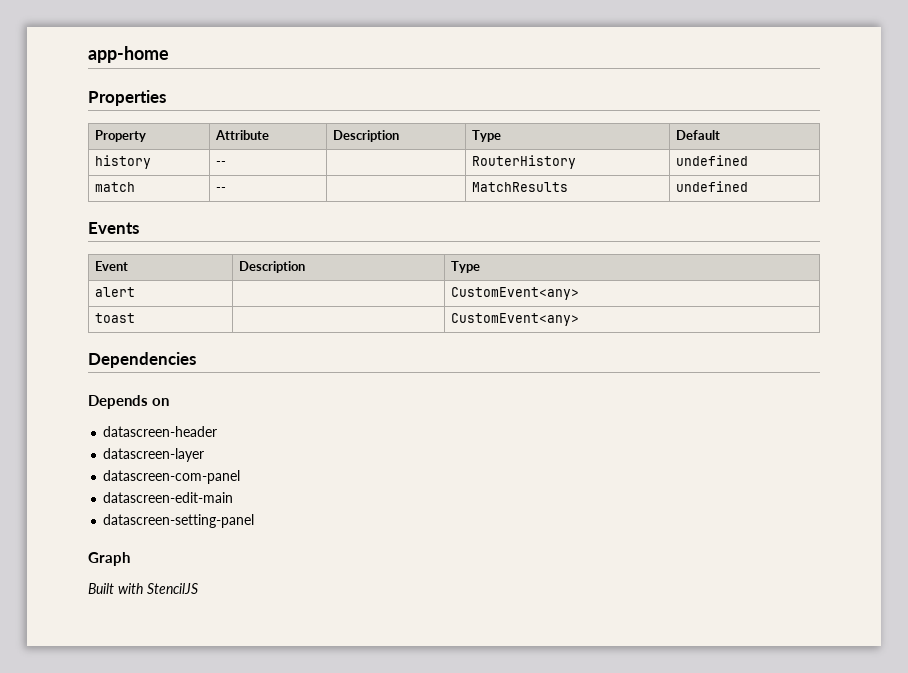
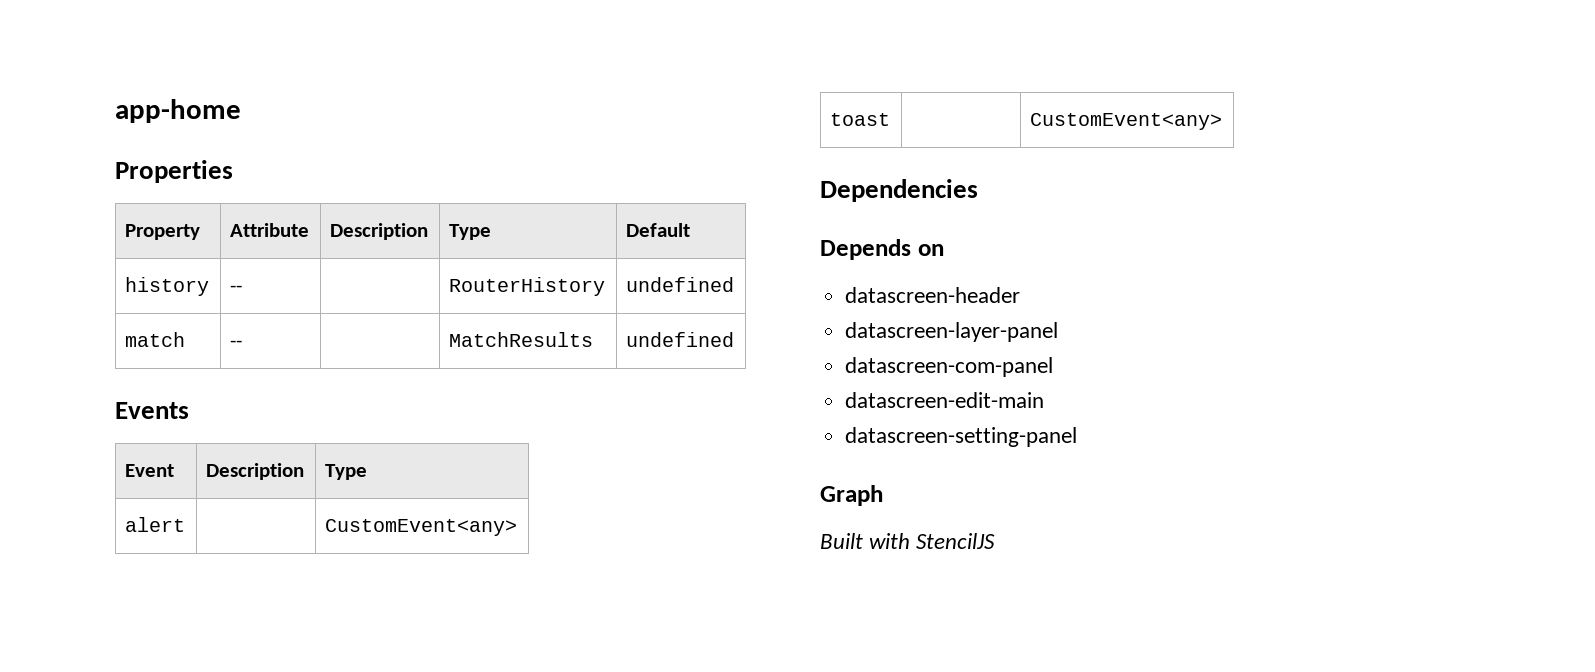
[103,448,205,462] datascreen-layer -> [845,322,1059,342] datascreen-layer-panel

